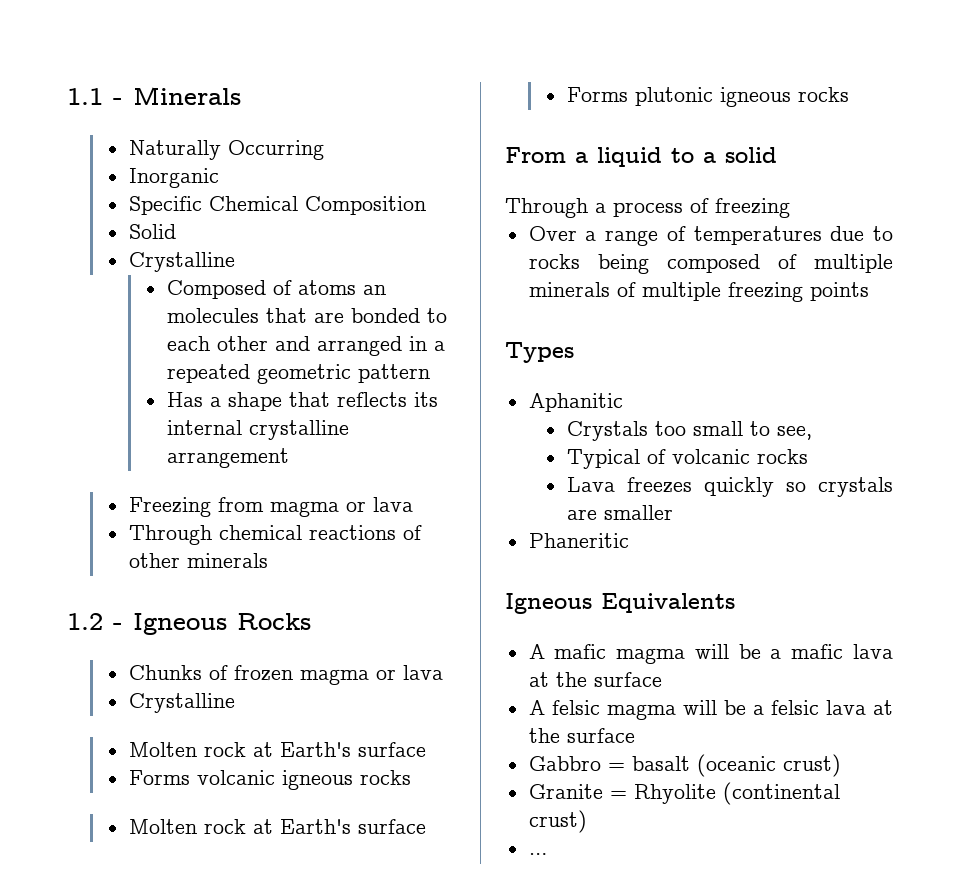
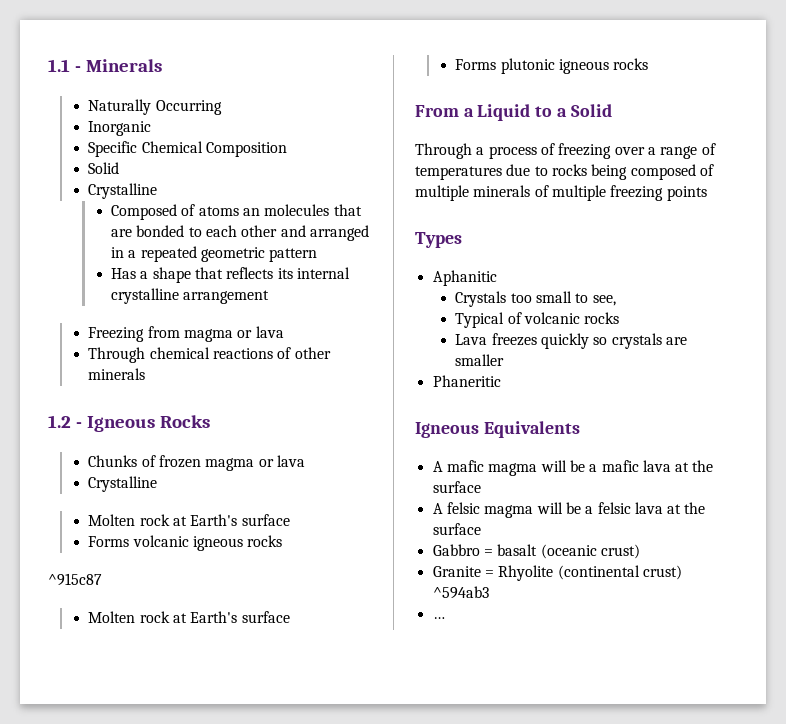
(411, 777) none -> [48,573,102,586] // ^915c87
[597,147,662,167] liquid -> [477,104,531,121] Liquid
[725,147,777,163] solid -> [570,104,612,117] Solid
[528,226,577,241] // Over -> [614,147,645,155] over
(587, 821) none -> [432,586,489,599] ^594ab3

